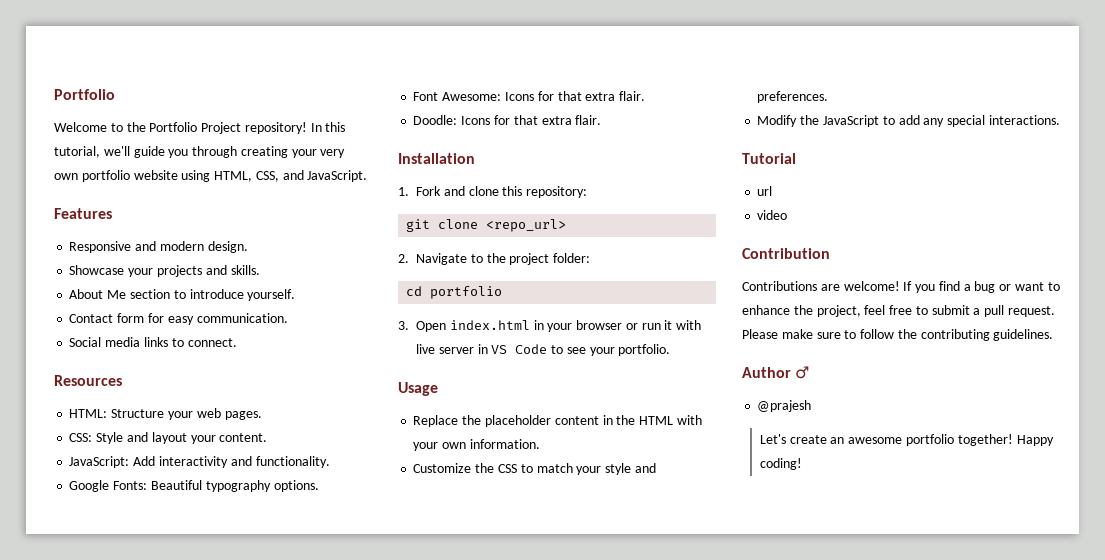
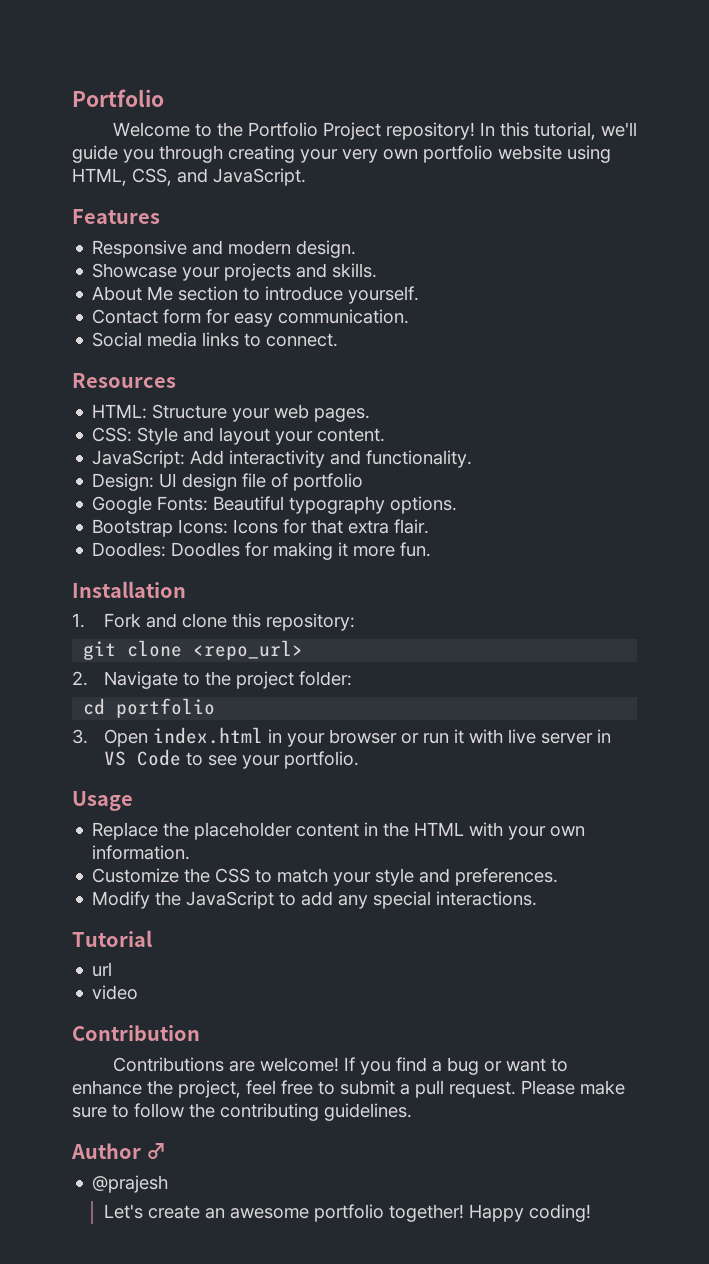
(330, 462) none -> [92,473,364,491] // Design: UI design file of portfolio
[413,91,646,101] [413,115,602,125] Font Awesome: Icons for that extra flair. // Doodle: Icons for that extra flair. -> [92,519,430,537] [92,542,432,560] Bootstrap Icons: Icons for that extra flair. // Doodles: Doodles for making it more fun.

